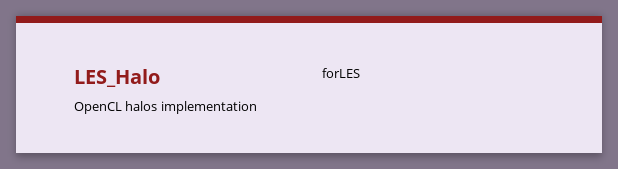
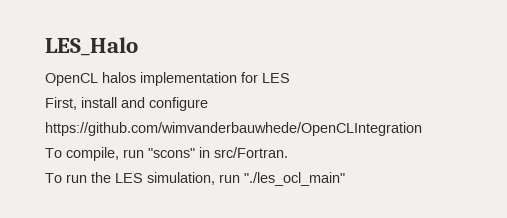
[322,68,360,78] forLES -> [241,72,290,83] [45,97,208,111] [45,122,422,136] [45,147,288,161] [45,172,345,186] for LES // First, install and configure https://github.com/wimvanderbauwhede/OpenCLIntegration // To compile, run "scons" in src/Fortran. // To run the LES simulation, run "./les_ocl_main"

